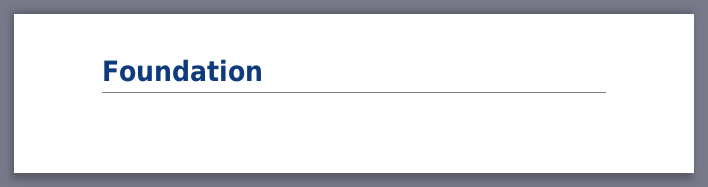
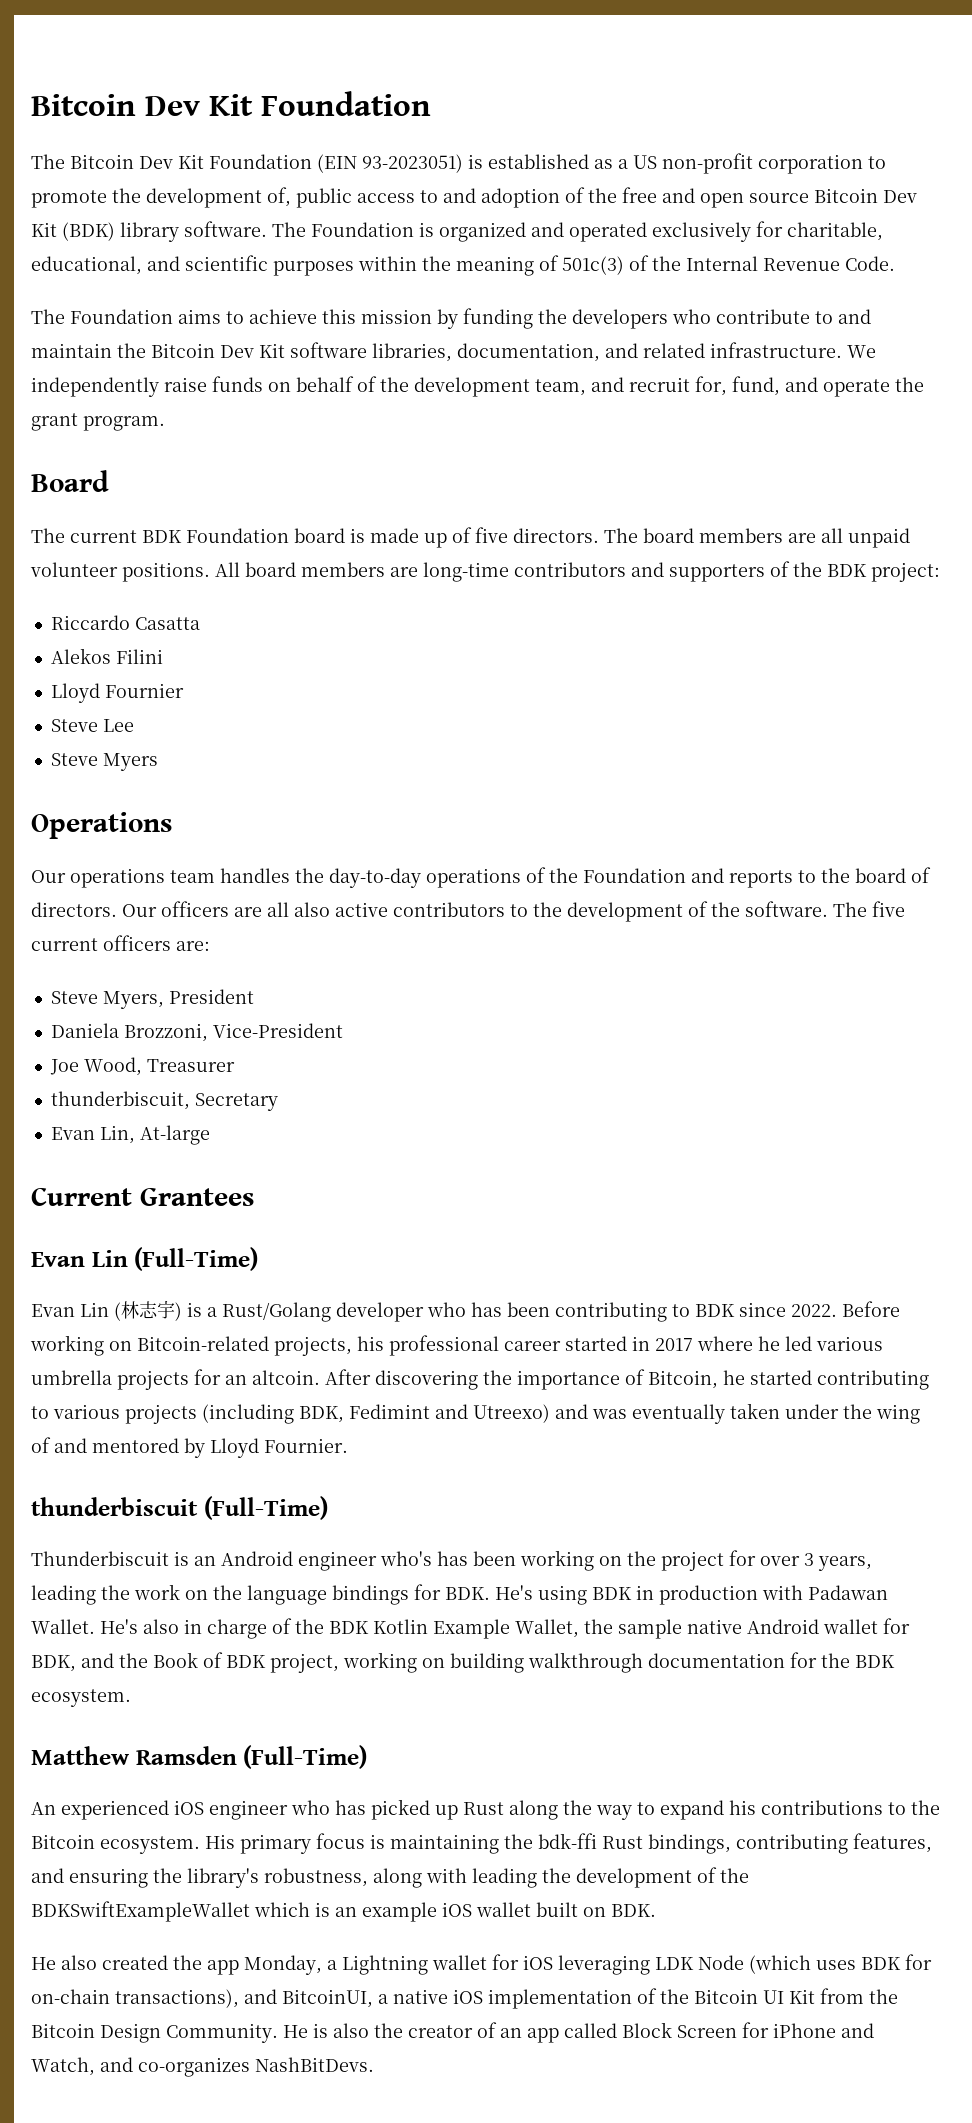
[102,59,263,82] Foundation -> [31,91,431,116] [31,153,886,174] [31,187,917,208] [31,221,883,242] [31,255,895,276] [31,308,871,329] [31,342,876,362] [31,376,924,397] [31,413,165,431] [31,470,109,492] [31,527,910,548] [30,561,940,582] [50,615,200,630] [50,648,163,664] [50,683,184,703] [50,719,134,732] [50,753,158,771] [31,812,172,839] [31,867,931,888] [31,901,905,922] [31,935,210,951] [50,989,254,1009] [50,1023,343,1042] [49,1057,235,1076] [50,1091,278,1111] [50,1125,210,1145] [31,1187,254,1206] [31,1247,259,1271] [31,1300,900,1322] [30,1335,883,1356] [31,1369,929,1390] [31,1403,920,1424] [31,1437,348,1458] [31,1496,328,1520] [31,1550,872,1571] [31,1584,888,1605] [31,1618,910,1639] [31,1652,895,1673] [31,1689,131,1707] [31,1745,368,1769] [31,1799,940,1820] [31,1833,932,1854] [31,1867,749,1888] [31,1901,656,1922] [31,1954,932,1975] [31,1988,898,2009] [31,2022,874,2043] [31,2057,374,2077] Bitcoin Dev Kit Foundation // The Bitcoin Dev Kit Foundation (EIN 93-2023051) is established as a US non-profit corporation to promote the development of, public access to and adoption of the free and open source Bitcoin Dev Kit (BDK) library software. The Foundation is organized and operated exclusively for charitable, educational, and scientific purposes within the meaning of 501c(3) of the Internal Revenue Code. // The Foundation aims to achieve this mission by funding the developers who contribute to and maintain the Bitcoin Dev Kit software libraries, documentation, and related infrastructure. We independently raise funds on behalf of the development team, and recruit for, fund, and operate the grant program. // Board // The current BDK Foundation board is made up of five directors. The board members are all unpaid volunteer positions. All board members are long-time contributors and supporters of the BDK project: // Riccardo Casatta // Alekos Filini // Lloyd Fournier // Steve Lee // Steve Myers // Operations // Our operations team handles the day-to-day operations of the Foundation and reports to the board of directors. Our officers are all also active contributors to the development of the software. The five current officers are: // Steve Myers, President // Daniela Brozzoni, Vice-President // Joe Wood, Treasurer // thunderbiscuit, Secretary // Evan Lin, At-large // Current Grantees // Evan Lin (Full-Time) // Evan Lin (林志宇) is a Rust/Golang developer who has been contributing to BDK since 2022. Before working on Bitcoin-related projects, his professional career started in 2017 where he led various umbrella projects for an altcoin. After discovering the importance of Bitcoin, he started contributing to various projects (including BDK, Fedimint and Utreexo) and was eventually taken under the wing of and mentored by Lloyd Fournier. // thunderbiscuit (Full-Time) // Thunderbiscuit is an Android engineer who's has been working on the project for over 3 years, leading the work on the language bindings for BDK. He's using BDK in production with Padawan Wallet. He's also in charge of the BDK Kotlin Example Wallet, the sample native Android wallet for BDK, and the Book of BDK project, working on building walkthrough documentation for the BDK ecosystem. // Matthew Ramsden (Full-Time) // An experienced iOS engineer who has picked up Rust along the way to expand his contributions to the Bitcoin ecosystem. His primary focus is maintaining the bdk-ffi Rust bindings, contributing features, and ensuring the library's robustness, along with leading the development of the BDKSwiftExampleWallet which is an example iOS wallet built on BDK. // He also created the app Monday, a Lightning wallet for iOS leveraging LDK Node (which uses BDK for on-chain transactions), and BitcoinUI, a native iOS implementation of the Bitcoin UI Kit from the Bitcoin Design Community. He is also the creator of an app called Block Screen for iPhone and Watch, and co-organizes NashBitDevs.

